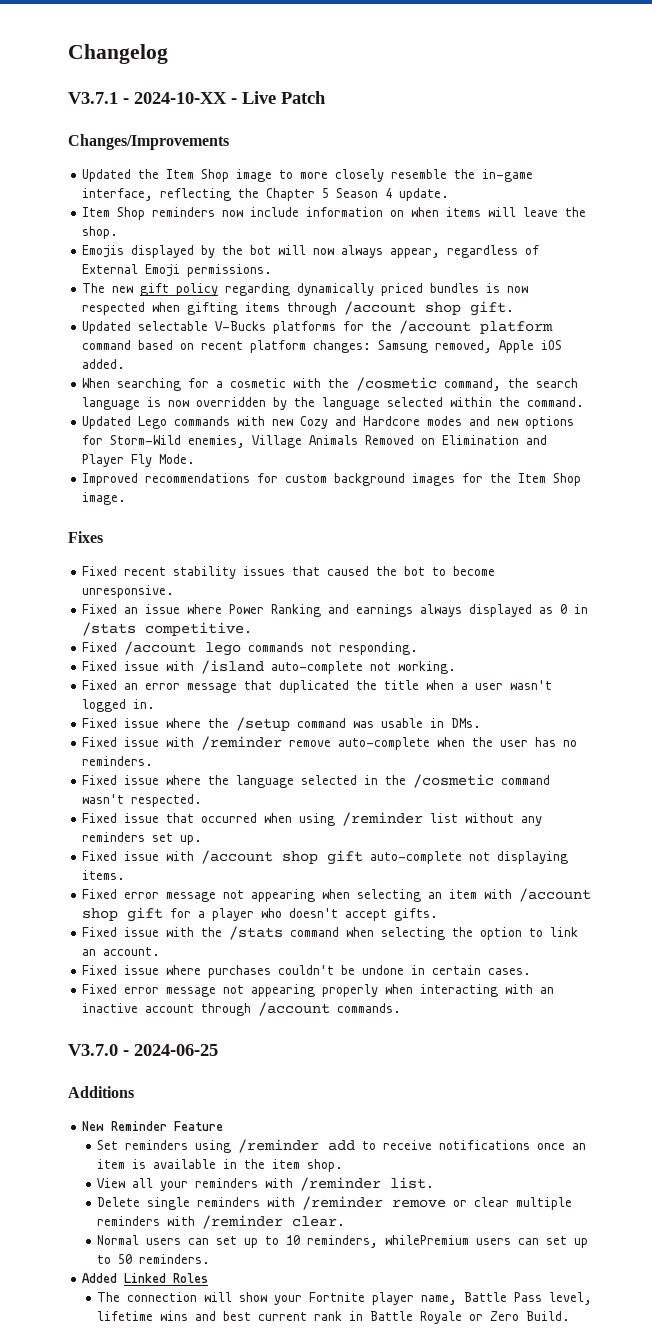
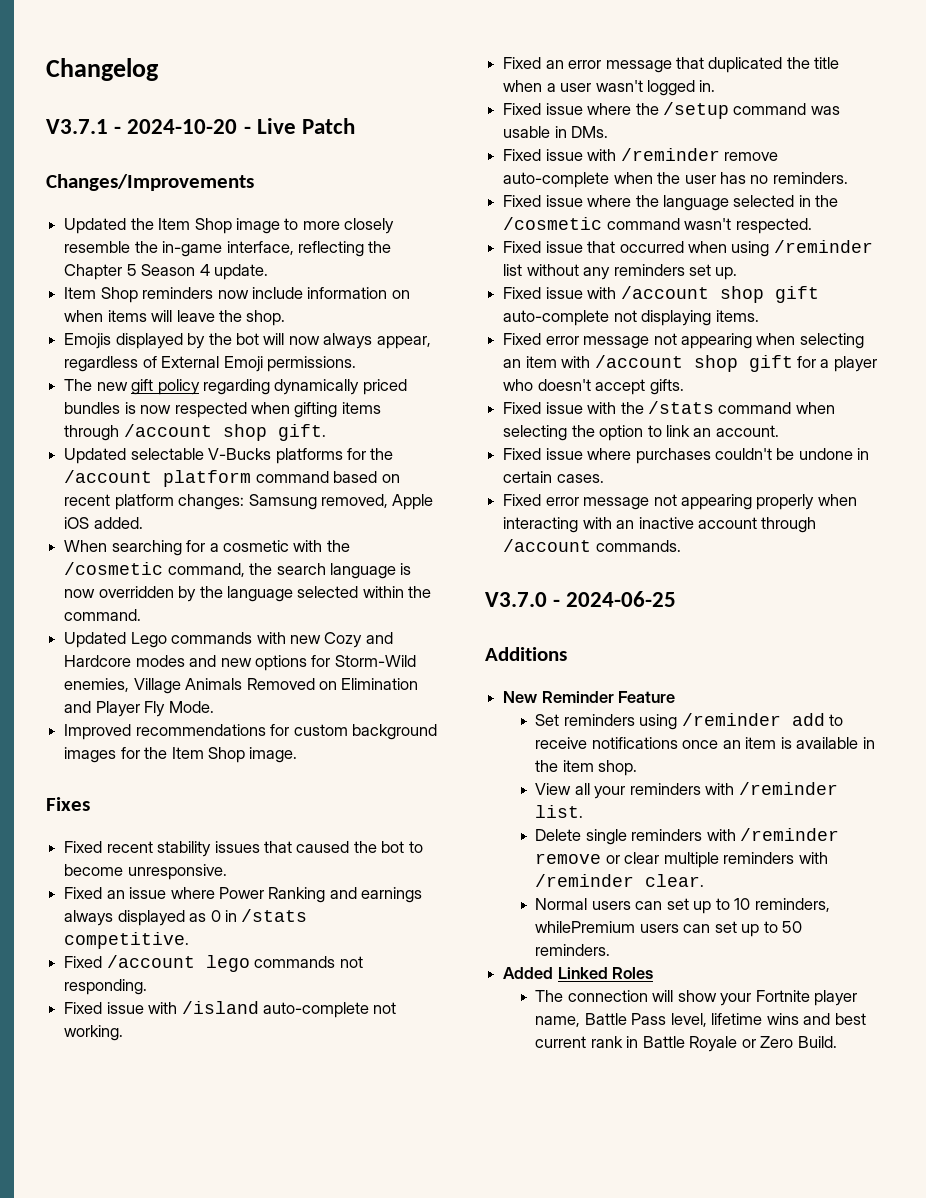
[134,92,227,104] 2024-10-XX -> [127,119,238,134] 2024-10-20

